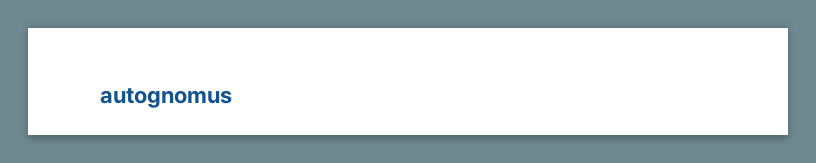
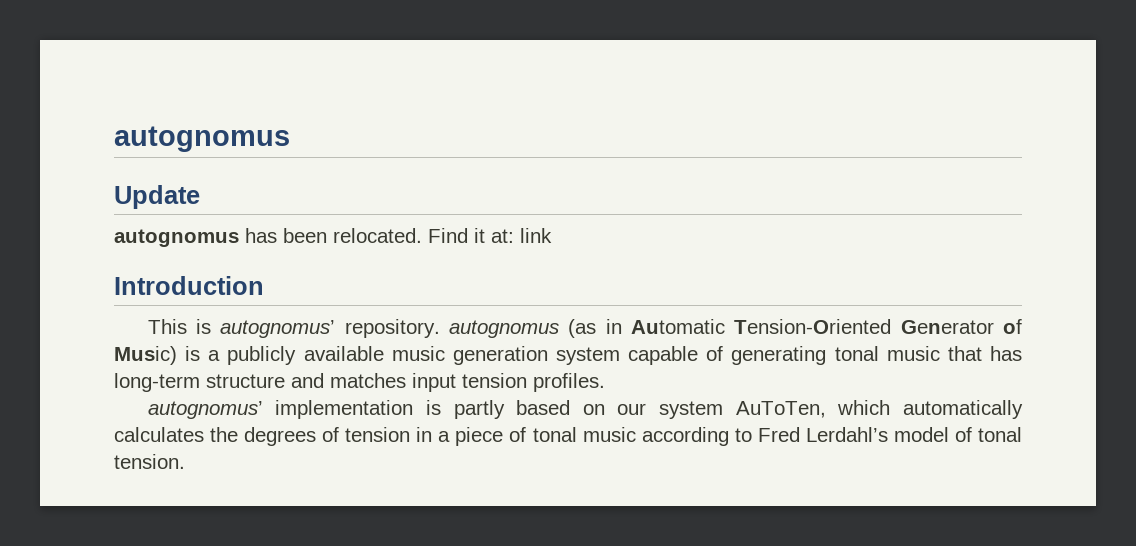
[100,88,232,108] autognomus -> [114,126,290,152] [114,185,200,209] [114,228,552,247] [114,276,264,295] [147,319,1022,338] [114,346,1022,365] [114,373,605,392] [147,400,1023,419] [114,427,1022,446] [114,454,185,469] autognomus // Update // autognomus has been relocated. Find it at: link // Introduction // This is autognomus’ repository. autognomus (as in Automatic Tension-Oriented Generator of Music) is a publicly available music generation system capable of generating tonal music that has long-term structure and matches input tension profiles. // autognomus’ implementation is partly based on our system AuToTen, which automatically calculates the degrees of tension in a piece of tonal music according to Fred Lerdahl’s model of tonal tension.

